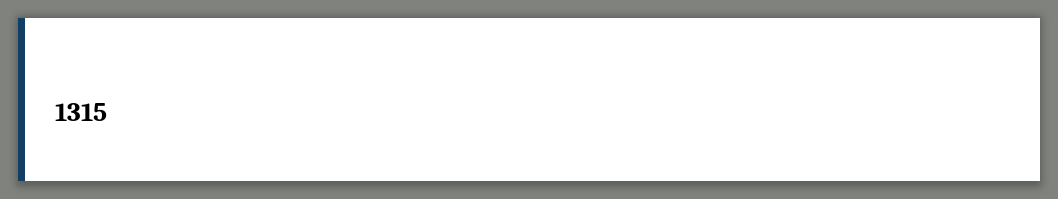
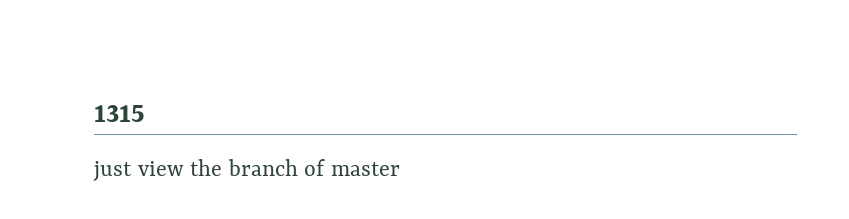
(107, 112) none -> [93,159,401,181] // just view the branch of master

